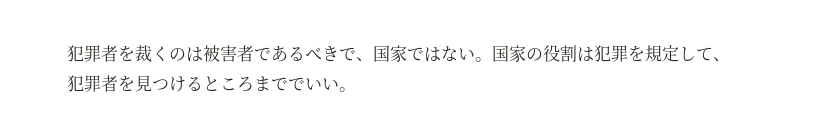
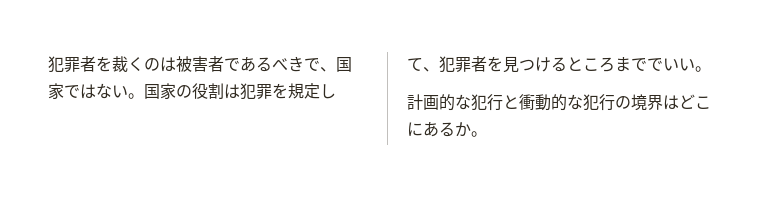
(356, 89) none -> [407,94,711,111] [407,121,487,137] // 計画的な犯行と衝動的な犯行の境界はどこにあるか。

